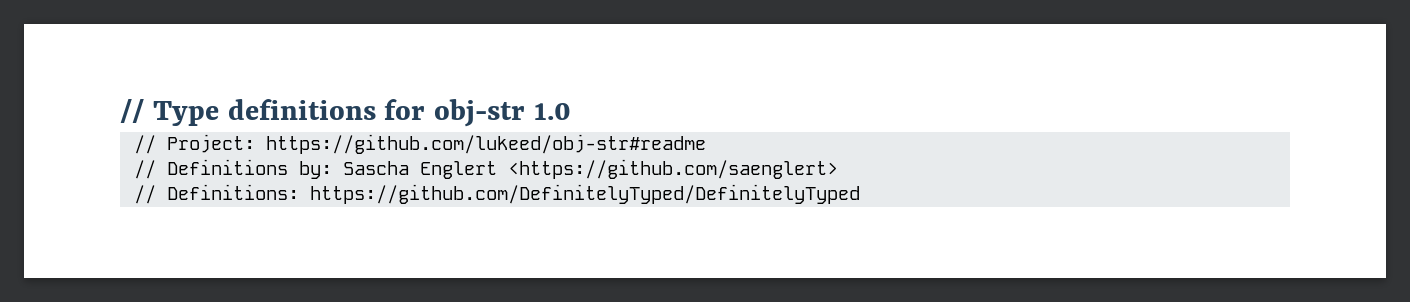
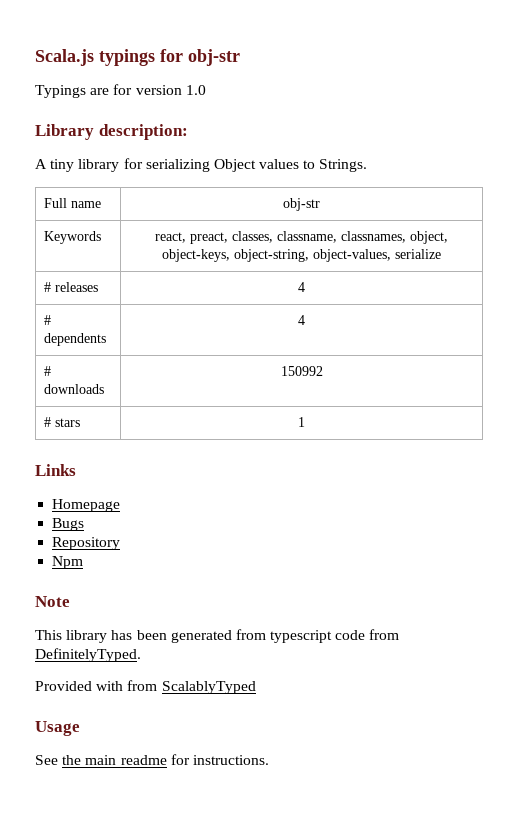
[120,99,376,126] // Type definitions -> [35,49,155,66] Scala.js typings
[533,103,571,120] [133,134,706,154] [133,159,838,179] [133,184,860,204] 1.0 // // Project: https://github.com/lukeed/obj-str#readme // // Definitions by: Sascha Englert <https://github.com/saenglert> // // Definitions: https://github.com/DefinitelyTyped/DefinitelyTyped -> [35,84,206,98] [35,124,188,140] [35,158,368,172] [43,198,101,208] [283,198,320,211] [43,231,101,244] [155,231,448,244] [162,249,441,262] [43,282,98,292] [298,282,305,292] [43,315,51,325] [43,333,106,346] [298,315,305,325] [43,366,51,376] [43,384,104,394] [280,366,323,376] [43,417,80,427] [298,417,305,427] [35,464,76,476] [52,499,121,512] [52,518,85,531] [52,537,121,550] [52,556,84,569] [35,596,70,607] [35,629,400,643] [35,648,141,662] [35,680,256,694] [35,721,80,736] [35,754,269,765] // Typings are for version 1.0 // Library description: // A tiny library for serializing Object values to Strings. // Full name | obj-str // Keywords | react, preact, classes, classname, classnames, object, object-keys, object-string, object-values, serialize // # releases | 4 // # dependents | 4 // # downloads | 150992 // # stars | 1 // Links // Homepage // Bugs // Repository // Npm // Note // This library has been generated from typescript code from DefinitelyTyped. // Provided with from ScalablyTyped // Usage // See the main readme for instructions.

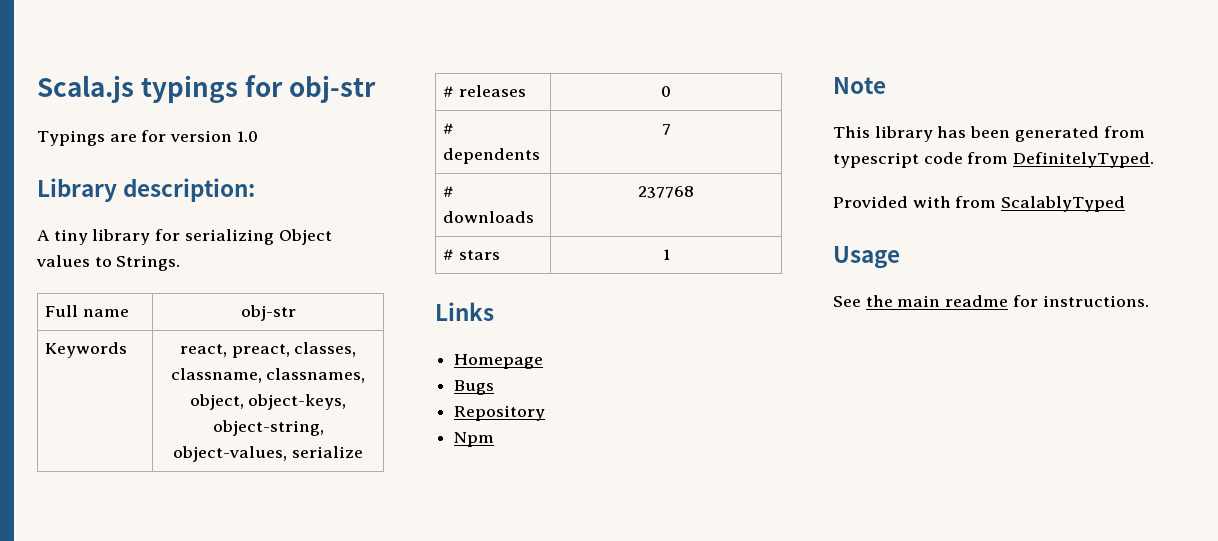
[298,282,305,292] 4 -> [661,86,671,97] 0
[298,315,305,325] 4 -> [661,124,671,135] 7
[280,366,323,376] 150992 -> [638,186,694,198] 237768

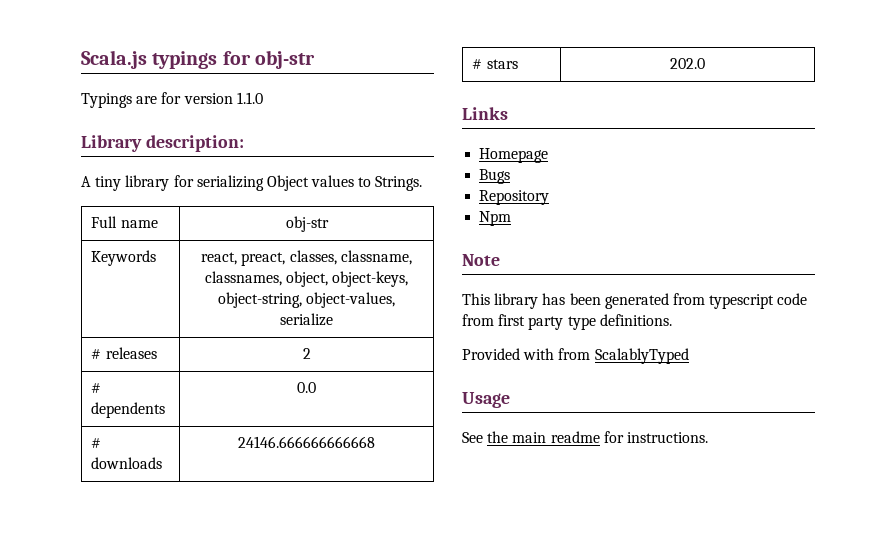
[236,131,258,142] 1.0 -> [236,92,263,104] 1.1.0
[661,86,671,97] 0 -> [302,348,311,359] 2
[661,124,671,135] 7 -> [297,382,316,393] 0.0
[638,186,694,198] 237768 -> [238,436,375,448] 24146.666666666668
[662,249,670,260] 1 -> [670,58,705,69] 202.0
[1013,152,1155,168] DefinitelyTyped. -> [498,314,672,330] first party type definitions.

